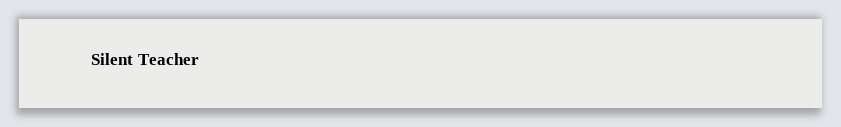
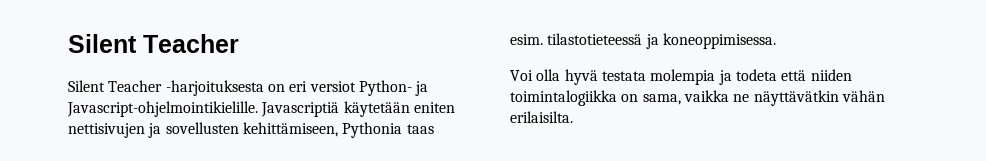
[91,53,199,65] Silent Teacher -> [68,34,239,53] [68,80,429,96] [67,101,455,117] [68,122,434,138] [510,33,776,49] [510,69,852,85] [510,90,885,106] [510,111,573,123] Silent Teacher // Silent Teacher -harjoituksesta on eri versiot Python- ja Javascript-ohjelmointikielille. Javascriptiä käytetään eniten nettisivujen ja sovellusten kehittämiseen, Pythonia taas esim. tilastotieteessä ja koneoppimisessa. // Voi olla hyvä testata molempia ja todeta että niiden toimintalogiikka on sama, vaikka ne näyttävätkin vähän erilaisilta.

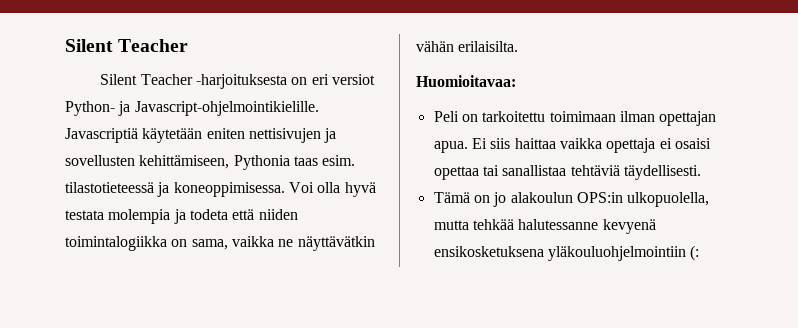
(776, 41) // -> (285, 189) none
(573, 117) none -> [416,75,516,87] [433,111,717,126] [433,138,711,153] [433,165,701,180] [433,192,710,207] [433,219,656,234] [433,245,700,261] // Huomioitavaa: // Peli on tarkoitettu toimimaan ilman opettajan apua. Ei siis haittaa vaikka opettaja ei osaisi opettaa tai sanallistaa tehtäviä täydellisesti. // Tämä on jo alakoulun OPS:in ulkopuolella, mutta tehkää halutessanne kevyenä ensikosketuksena yläkouluohjelmointiin (:

